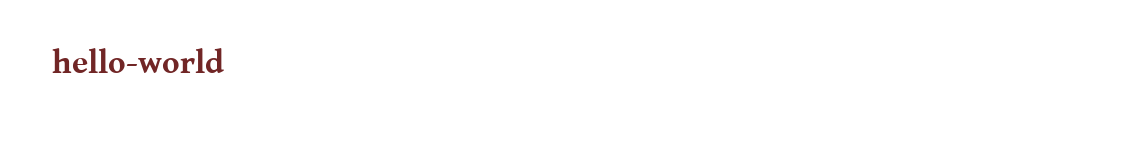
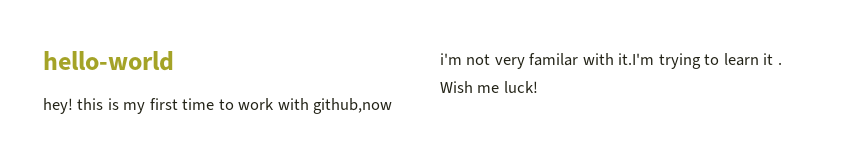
(224, 60) none -> [43,98,393,114] [440,53,782,69] [440,81,538,93] // hey! this is my first time to work with github,now i'm not very familar with it.I'm trying to learn it . Wish me luck!

